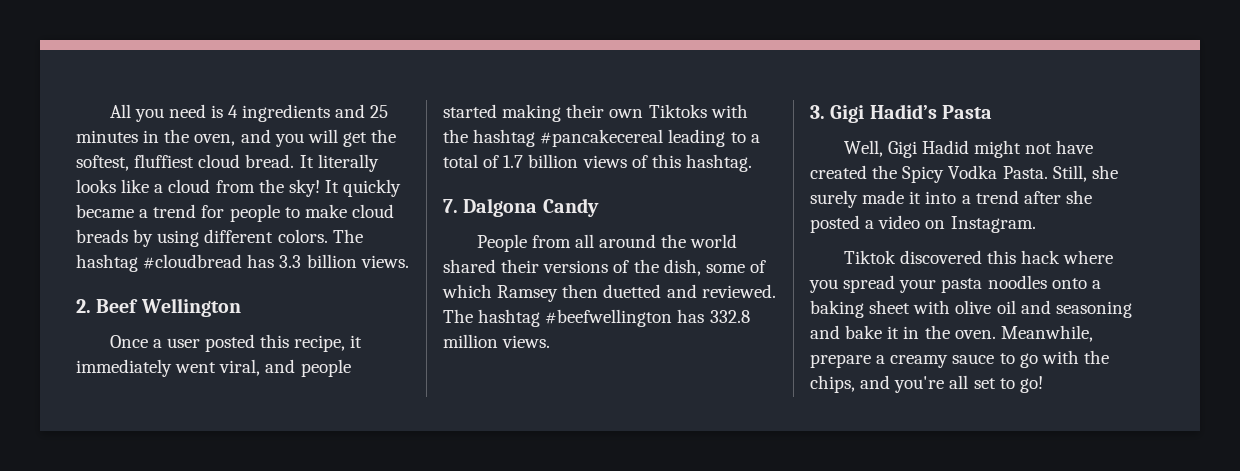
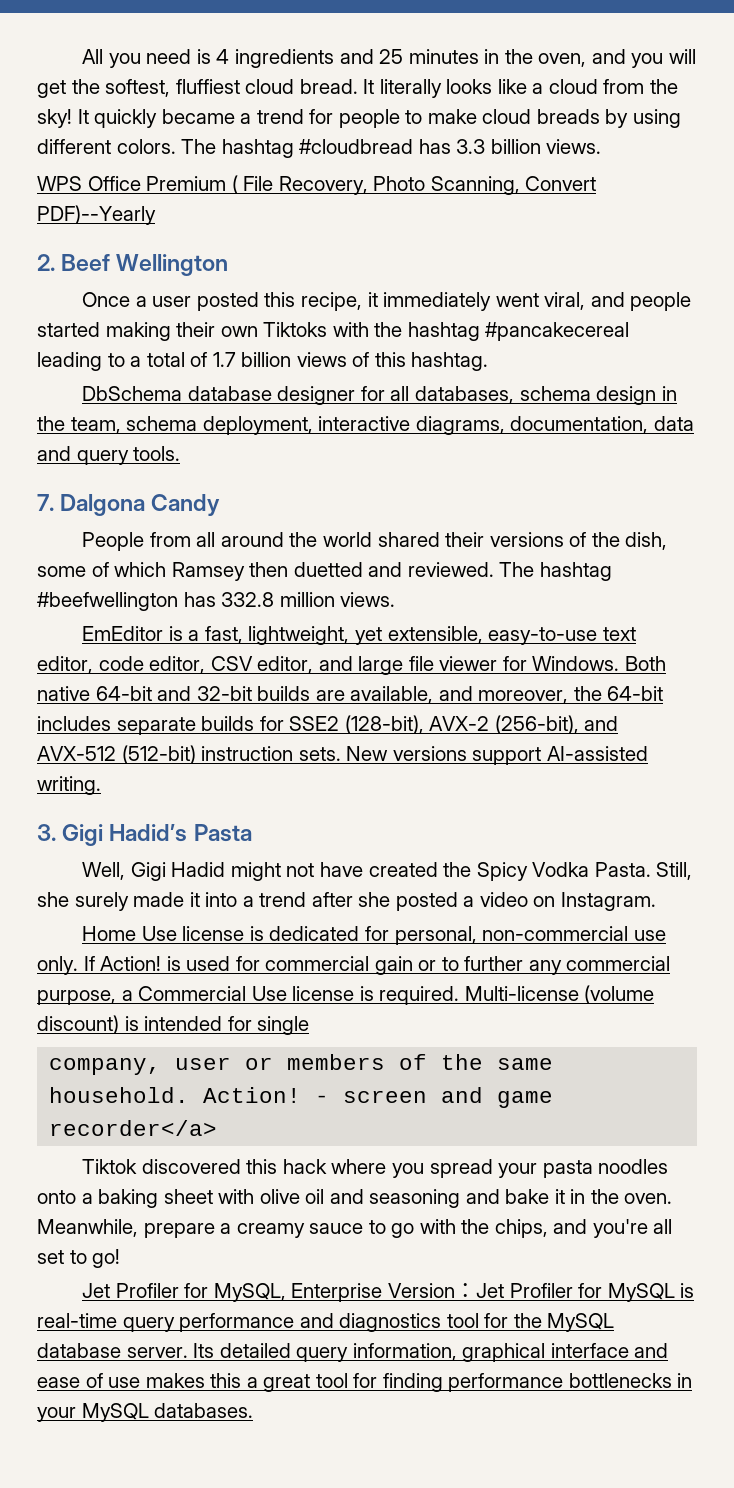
(409, 261) none -> [37,175,597,195] [37,205,156,225] // WPS Office Premium ( File Recovery, Photo Scanning, Convert PDF)--Yearly
(752, 163) none -> [82,386,677,405] [37,416,694,435] [37,446,181,465] // DbSchema database designer for all databases, schema design in the team, schema deployment, interactive diagrams, documentation, data and query tools.
(551, 341) none -> [82,626,636,645] [37,656,666,675] [37,686,664,704] [37,715,619,735] [37,745,648,765] [37,776,101,795] // EmEditor is a fast, lightweight, yet extensible, easy-to-use text editor, code editor, CSV editor, and large file viewer for Windows. Both native 64-bit and 32-bit builds are available, and moreover, the 64-bit includes separate builds for SSE2 (128-bit), AVX-2 (256-bit), and AVX-512 (512-bit) instruction sets. New versions support AI-assisted writing.
(1036, 224) none -> [82,926,666,945] [37,956,671,975] [37,985,655,1005] [37,1015,310,1035] [49,1054,554,1075] [49,1087,554,1108] [49,1120,218,1136] // Home Use license is dedicated for personal, non-commercial use only. If Action! is used for commercial gain or to further any commercial purpose, a Commercial Use license is required. Multi-license (volume discount) is intended for single // company, user or members of the same household. Action! - screen and game recorder</a>
(1043, 384) none -> [82,1283,695,1302] [37,1313,615,1332] [37,1343,669,1362] [37,1373,693,1392] [37,1403,254,1422] // Jet Profiler for MySQL, Enterprise Version：Jet Profiler for MySQL is real-time query performance and diagnostics tool for the MySQL database server. Its detailed query information, graphical interface and ease of use makes this a great tool for finding performance bottlenecks in your MySQL databases.

